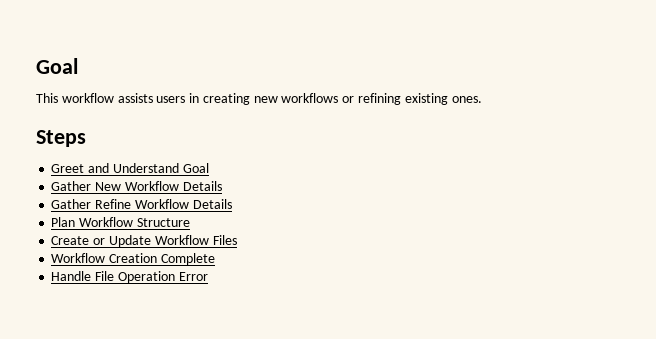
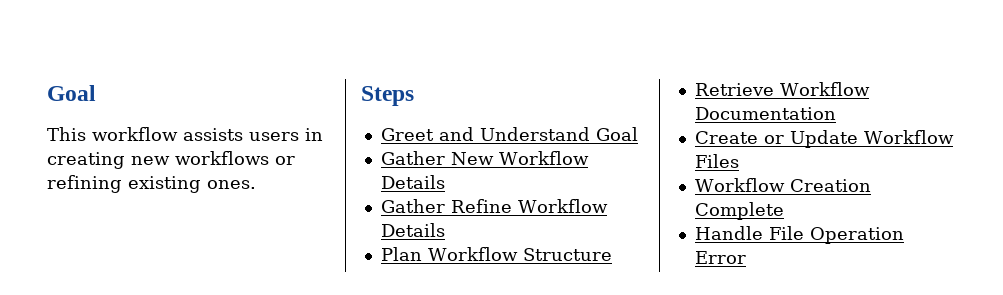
(190, 222) none -> [694,82,870,96] [694,107,836,120] // Retrieve Workflow Documentation

